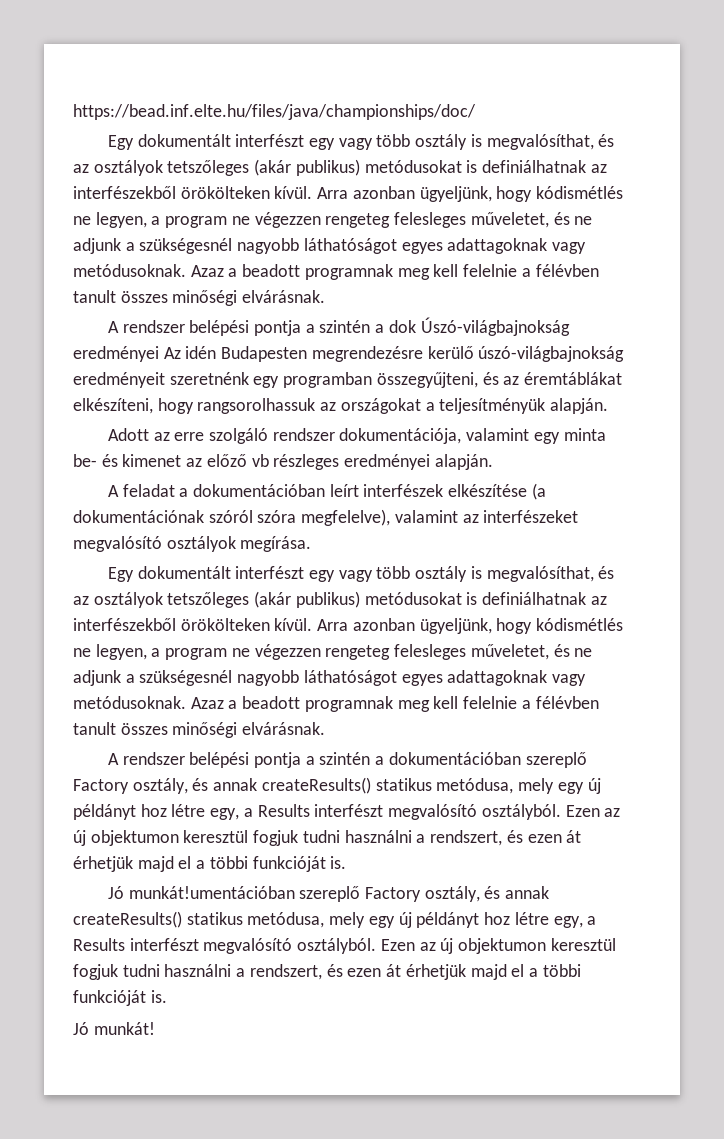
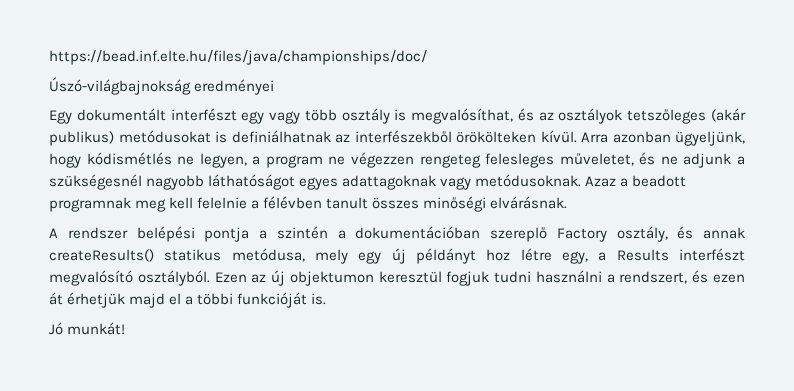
[107,134,615,150] [73,159,607,176] [73,186,624,202] [73,212,593,228] [73,238,587,254] [73,264,599,280] [73,290,326,306] [107,317,570,336] [73,346,625,362] [73,372,623,388] [73,398,609,414] [107,428,606,444] [73,454,493,470] [107,483,546,500] [73,509,579,526] [73,536,312,552] Egy dokumentált interfészt egy vagy több osztály is megvalósíthat, és az osztályok tetszőleges (akár publikus) metódusokat is definiálhatnak az interfészekből örökölteken kívül. Arra azonban ügyeljünk, hogy kódismétlés ne legyen, a program ne végezzen rengeteg felesleges műveletet, és ne adjunk a szükségesnél nagyobb láthatóságot egyes adattagoknak vagy metódusoknak. Azaz a beadott programnak meg kell felelnie a félévben tanult összes minőségi elvárásnak. // A rendszer belépési pontja a szintén a dok Úszó-világbajnokság eredményei Az idén Budapesten megrendezésre kerülő úszó-világbajnokság eredményeit szeretnénk egy programban összegyűjteni, és az éremtáblákat elkészíteni, hogy rangsorolhassuk az országokat a teljesítményük alapján. // Adott az erre szolgáló rendszer dokumentációja, valamint egy minta be- és kimenet az előző vb részleges eredményei alapján. // A feladat a dokumentációban leírt interfészek elkészítése (a dokumentációnak szóról szóra megfelelve), valamint az interfészeket megvalósító osztályok megírása. -> [49,77,275,95] Úszó-világbajnokság eredményei
[107,886,550,902] [73,911,597,928] [73,938,616,954] [73,964,581,980] [73,990,167,1006] // Jó munkát!umentációban szereplő Factory osztály, és annak createResults() statikus metódusa, mely egy új példányt hoz létre egy, a Results interfészt megvalósító osztályból. Ezen az új objektumon keresztül fogjuk tudni használni a rendszert, és ezen át érhetjük majd el a többi funkcióját is. -> (327, 299) none

